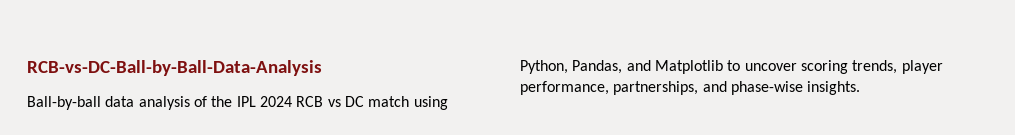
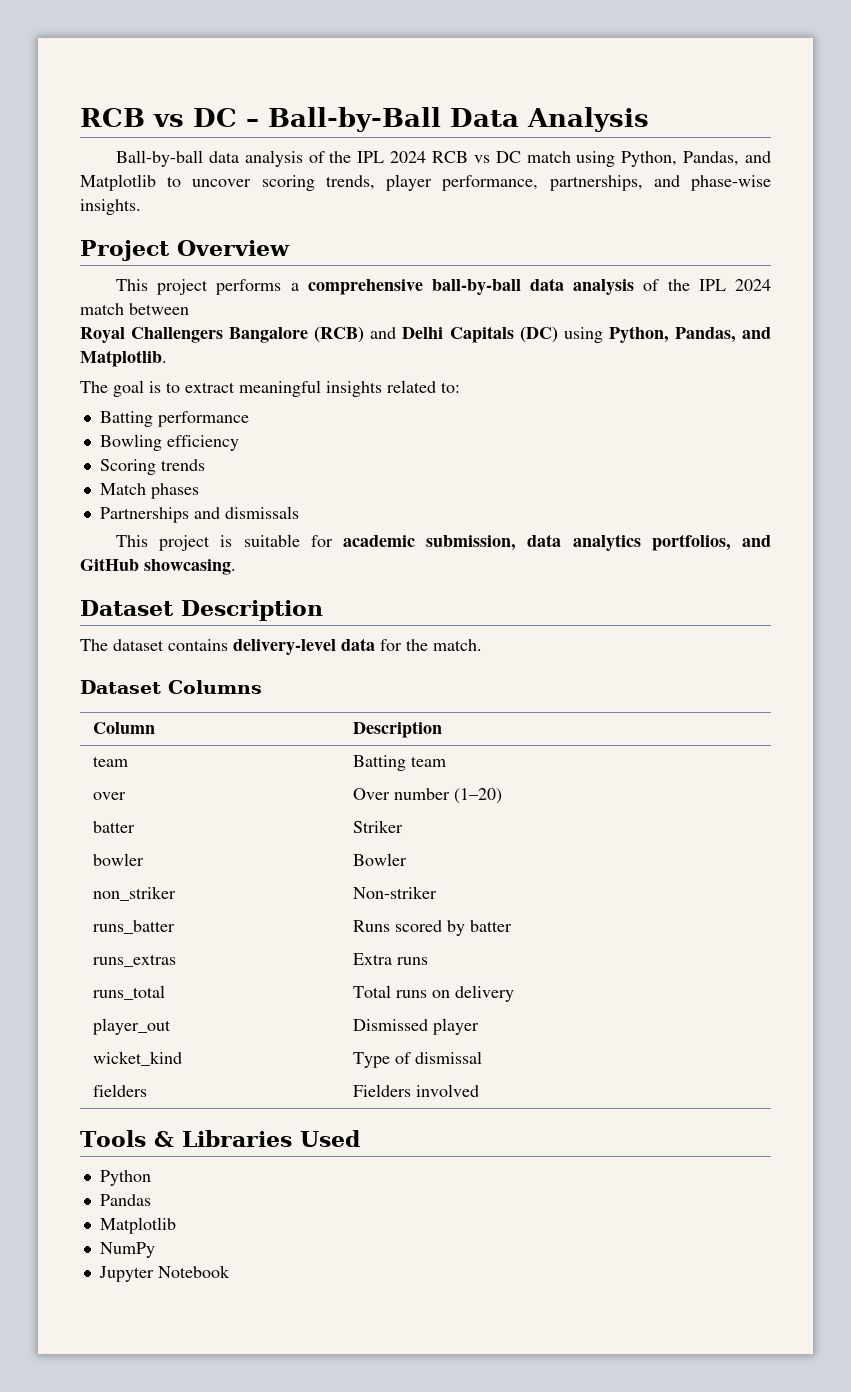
[27,60,322,76] RCB-vs-DC-Ball-by-Ball-Data-Analysis -> [80,107,649,132] RCB vs DC – Ball-by-Ball Data Analysis
(861, 88) none -> [80,240,290,261] [116,278,771,295] [80,303,189,315] [80,326,771,343] [80,350,167,367] [80,380,460,397] [99,411,249,427] [99,434,239,451] [99,459,205,475] [99,483,199,499] [99,506,299,523] [116,534,771,551] [80,558,236,575] [80,600,323,621] [80,638,482,655] [80,680,262,694] [93,722,156,734] [353,721,443,738] [93,756,129,767] [353,755,447,771] [93,792,127,800] [353,788,503,804] [93,821,136,833] [353,820,404,833] [93,853,145,866] [353,853,408,866] [93,886,177,901] [353,886,438,899] [93,920,176,934] [353,920,513,936] [93,954,177,967] [353,953,429,965] [93,985,166,1000] [353,985,515,1002] [93,1018,172,1035] [353,1018,480,1035] [93,1051,183,1066] [353,1051,483,1068] [93,1084,148,1097] [353,1084,480,1097] [80,1130,360,1147] [99,1170,151,1186] [99,1194,151,1206] [99,1217,176,1234] [99,1242,155,1258] [98,1265,230,1282] // Project Overview // This project performs a comprehensive ball-by-ball data analysis of the IPL 2024 match between // Royal Challengers Bangalore (RCB) and Delhi Capitals (DC) using Python, Pandas, and Matplotlib. // The goal is to extract meaningful insights related to: // Batting performance // Bowling efficiency // Scoring trends // Match phases // Partnerships and dismissals // This project is suitable for academic submission, data analytics portfolios, and GitHub showcasing. // Dataset Description // The dataset contains delivery-level data for the match. // Dataset Columns // Column | Description // team | Batting team // over | Over number (1–20) // batter | Striker // bowler | Bowler // non_striker | Non-striker // runs_batter | Runs scored by batter // runs_extras | Extra runs // runs_total | Total runs on delivery // player_out | Dismissed player // wicket_kind | Type of dismissal // fielders | Fielders involved // Tools & Libraries Used // Python // Pandas // Matplotlib // NumPy // Jupyter Notebook

